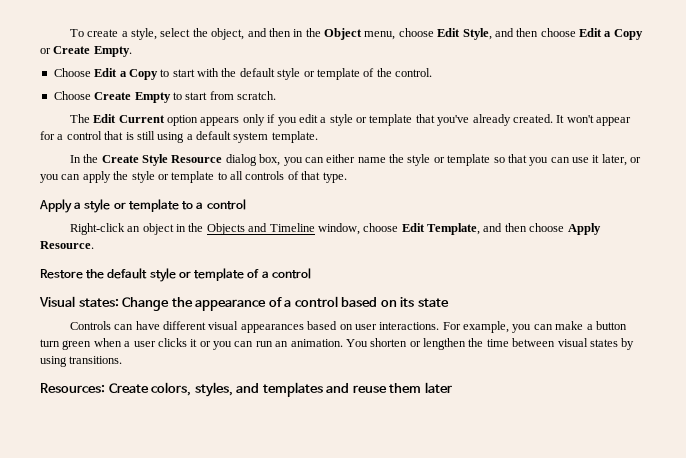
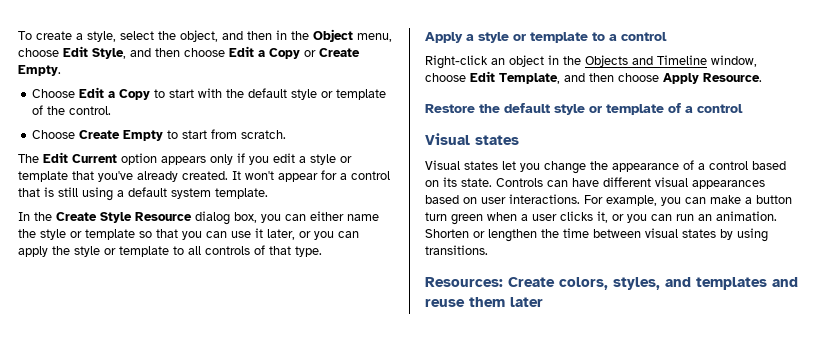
[78,297,170,311] states: Change -> [475,135,519,145] [425,160,586,174] states // Visual states let you change
[417,298,449,307] state // -> [461,178,492,187] state.
[190,339,198,347] it -> [597,211,608,223] it,
[345,338,408,347] You shorten -> [425,229,469,238] Shorten

